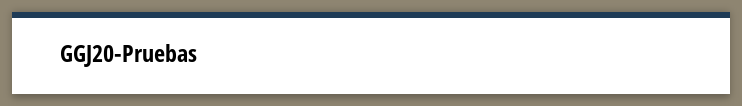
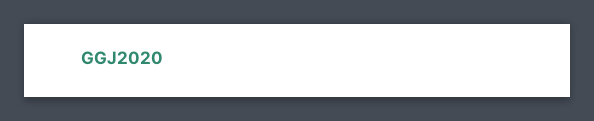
[60,44,197,67] GGJ20-Pruebas -> [81,51,163,65] GGJ2020

